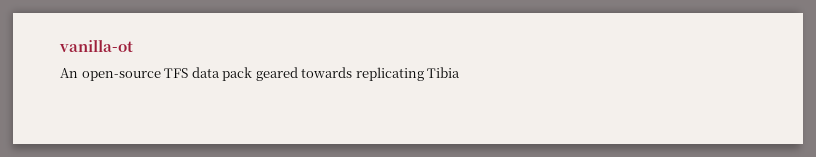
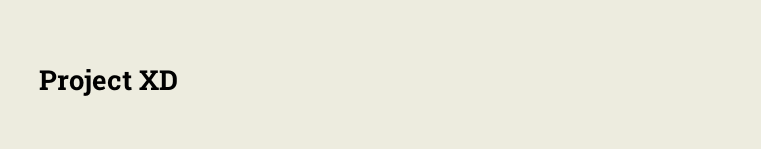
[59,39,133,52] [60,67,461,81] vanilla-ot // An open-source TFS data pack geared towards replicating Tibia -> [39,69,179,96] Project XD

